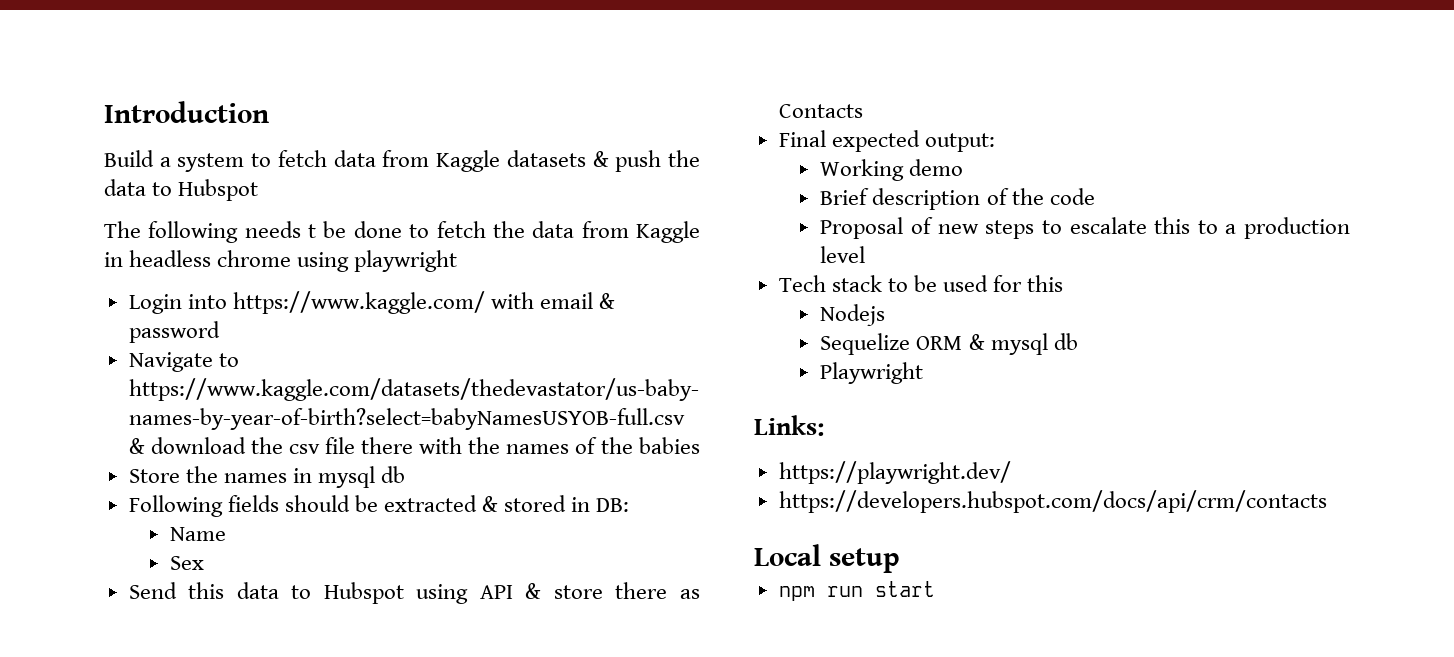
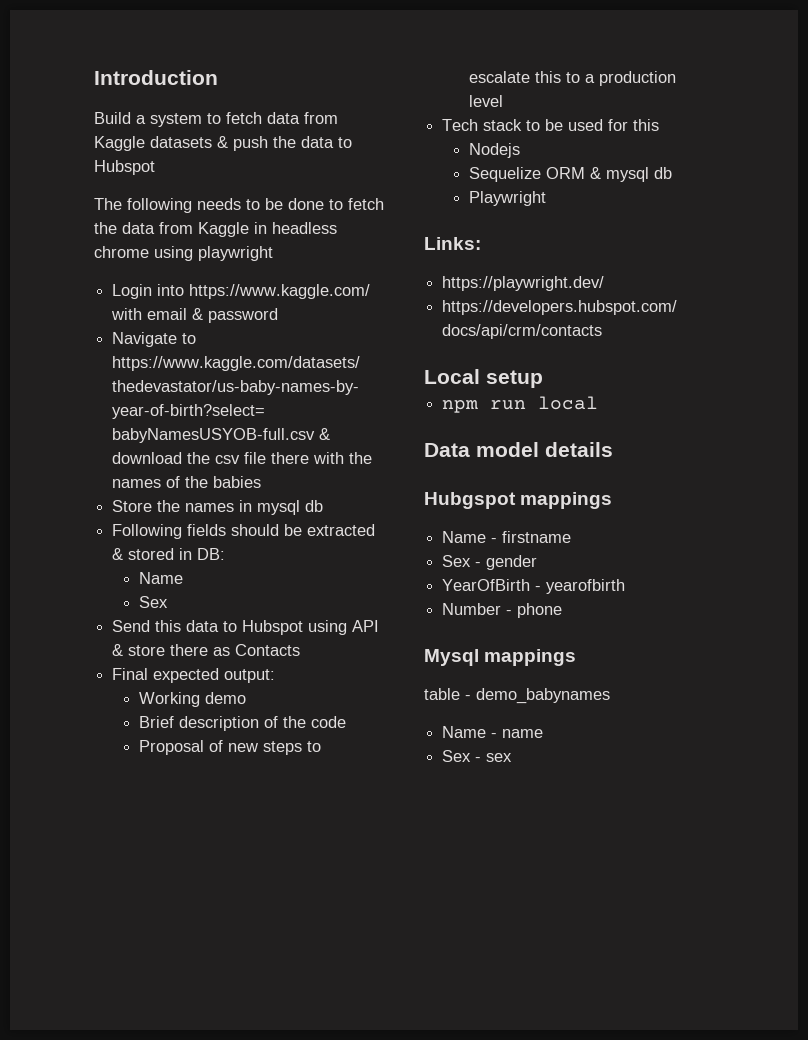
[308,224,317,238] t -> [246,199,260,210] to
[874,581,935,597] start -> [538,396,599,410] [424,442,613,457] [424,492,613,509] [442,531,572,543] [442,555,538,570] [442,579,626,594] [442,603,563,618] [424,649,577,666] [424,688,610,704] [442,726,544,738] [442,750,513,762] local // Data model details // Hubgspot mappings // Name - firstname // Sex - gender // YearOfBirth - yearofbirth // Number - phone // Mysql mappings // table - demo_babynames // Name - name // Sex - sex

